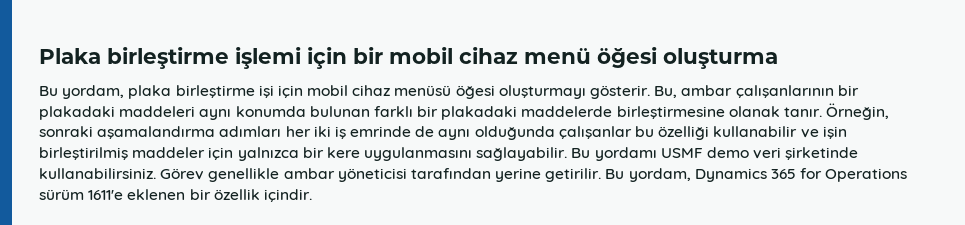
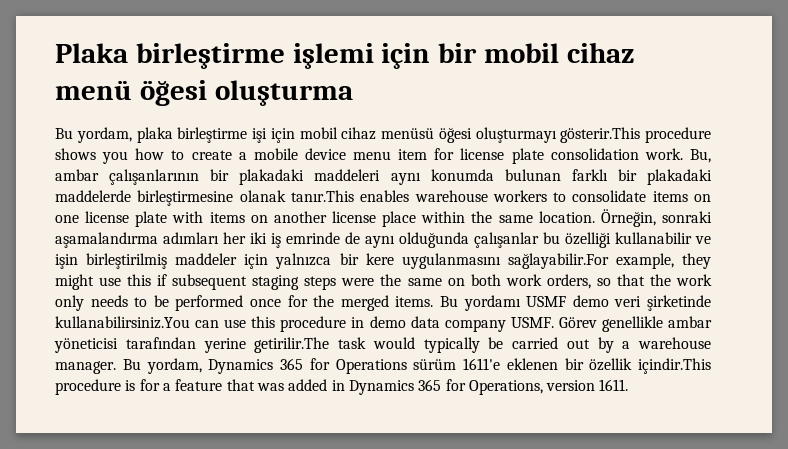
[590,85,651,99] gösterir. -> [560,127,711,143] [55,148,683,164] gösterir.This procedure shows you how to create a mobile device menu item for license plate consolidation work.
[784,107,823,117] tanır. -> [290,190,711,202] [55,211,595,227] tanır.This enables warehouse workers to consolidate items on one license plate with items on another license place within the same location.
[476,147,568,161] sağlayabilir. -> [507,253,712,269] [55,274,712,290] [55,295,434,311] sağlayabilir.For example, they might use this if subsequent staging steps were the same on both work orders, so that the work only needs to be performed once for the merged items.
[39,168,156,179] kullanabilirsiniz. -> [55,316,554,332] kullanabilirsiniz.You can use this procedure in demo data company USMF.
[545,168,602,182] getirilir. -> [254,337,711,353] [55,361,116,374] getirilir.The task would typically be carried out by a warehouse manager.
[263,189,312,202] içindir. -> [638,358,711,374] [55,379,629,395] içindir.This procedure is for a feature that was added in Dynamics 365 for Operations, version 1611.

